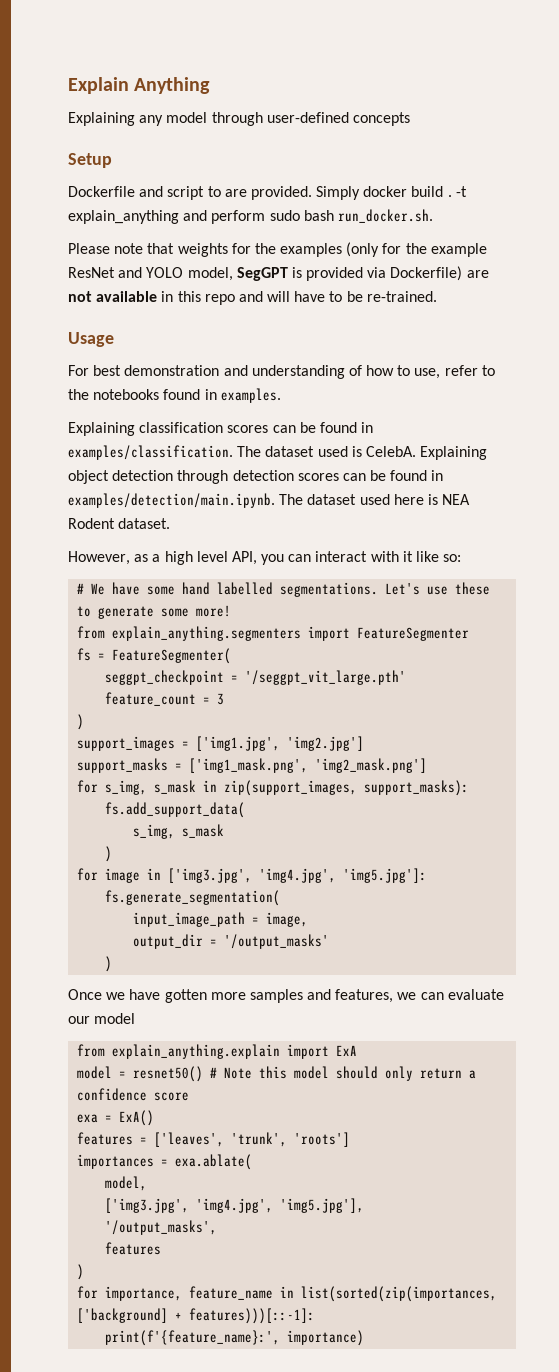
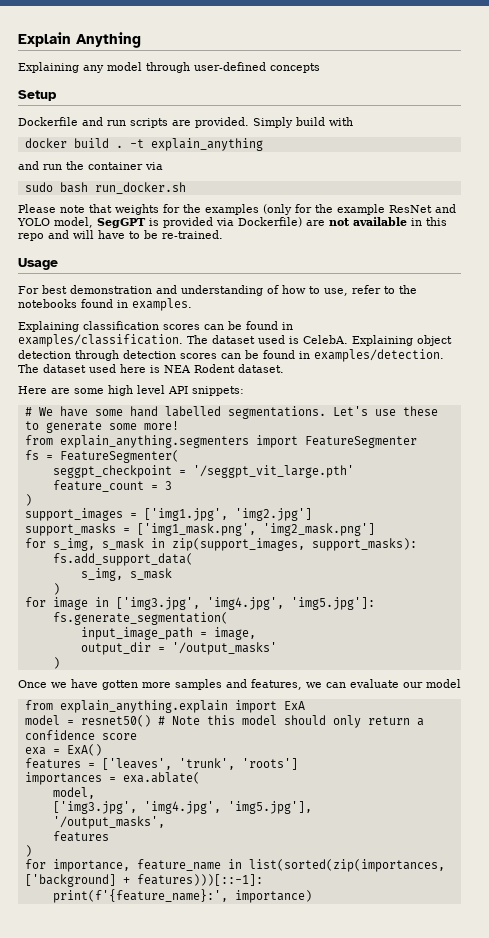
[167,186,221,200] script to -> [107,118,168,128] run scripts
(361, 193) none -> [296,117,353,126] build with //
[183,210,266,224] and perform -> [18,161,163,170] // and run the container via //
[337,209,433,223] run_docker.sh. -> [94,182,186,194] run_docker.sh
[68,493,275,508] examples/detection/main.ipynb. -> [314,349,444,362] examples/detection.
[68,551,462,565] However, as a high level API, you can interact with it like so: -> [18,385,244,396] Here are some high level API snippets:

